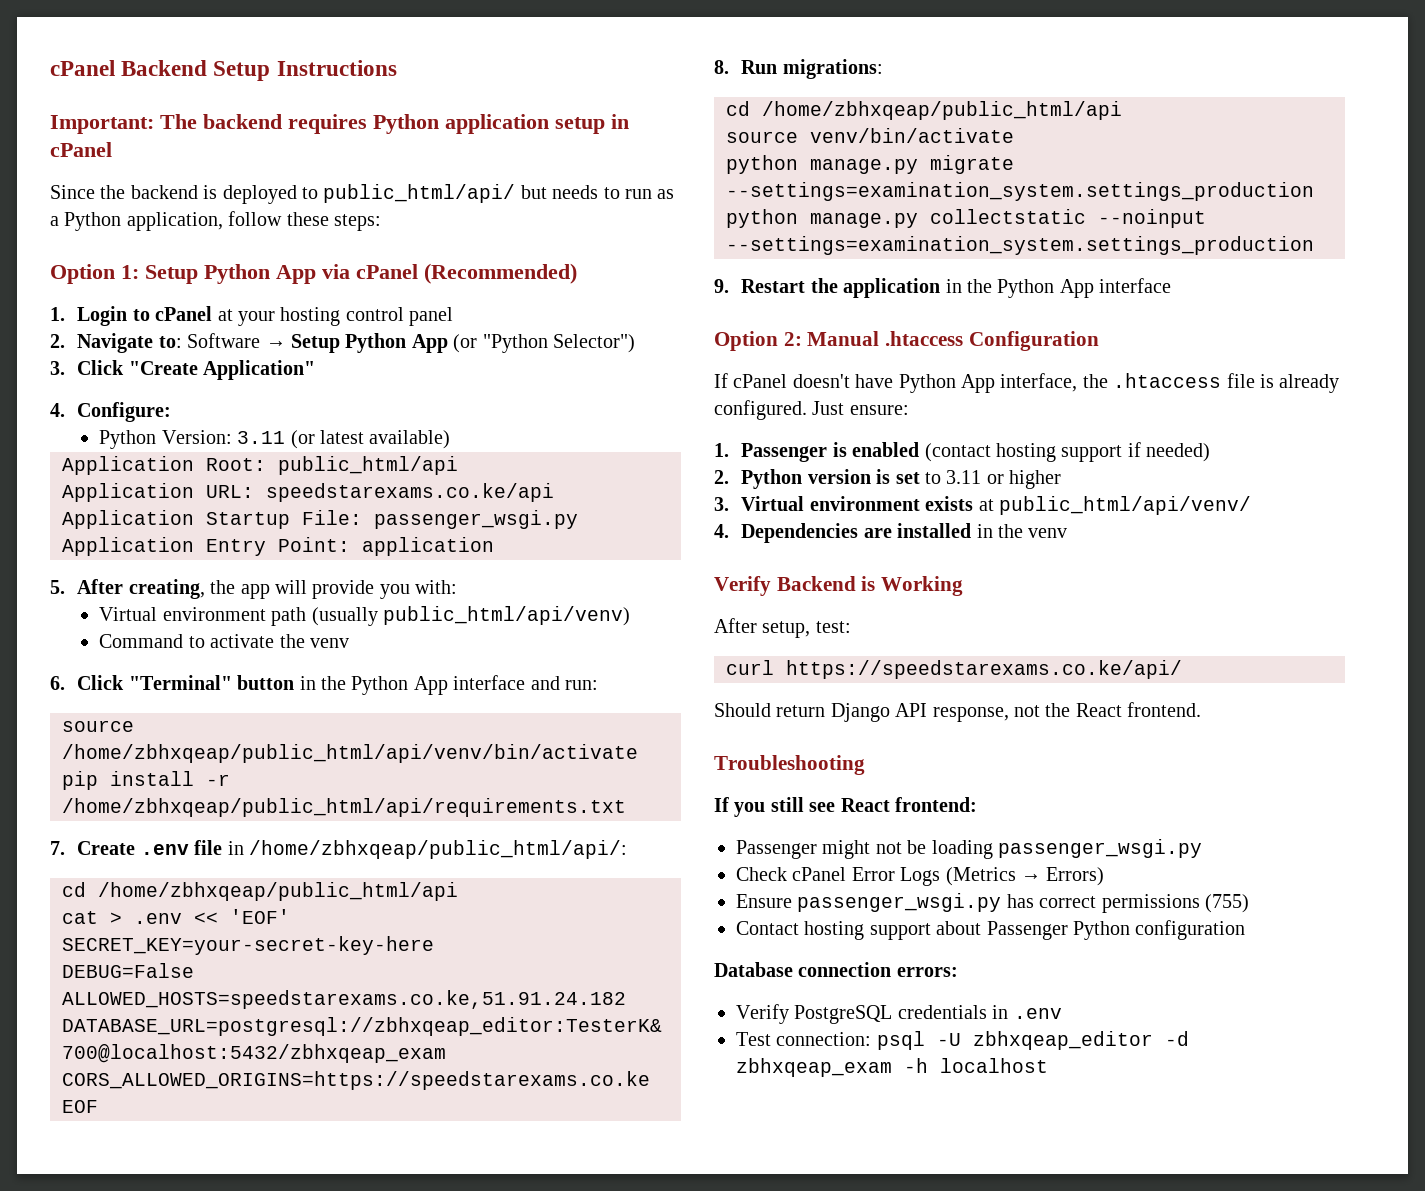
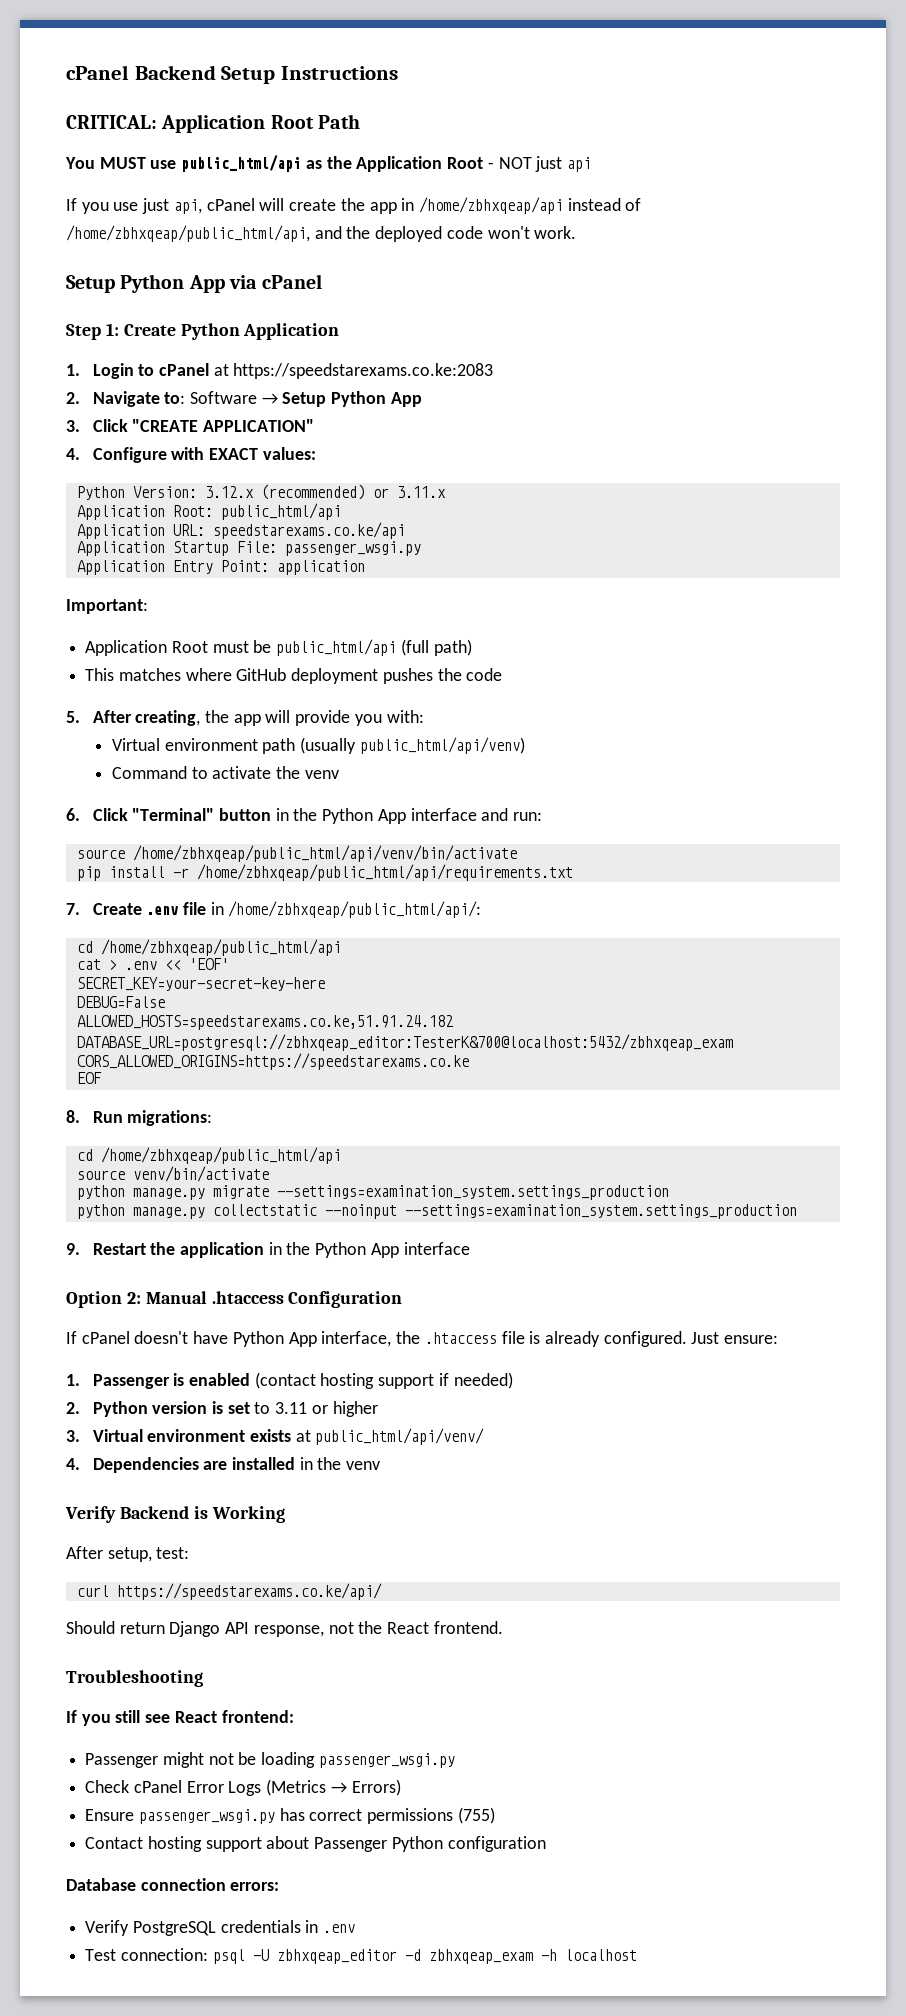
[50,114,629,134] [50,142,112,157] [50,184,675,204] [50,211,381,231] [50,264,139,284] Important: The backend requires Python application setup in cPanel // Since the backend is deployed to public_html/api/ but needs to run as a Python application, follow these steps: // Option 1: -> [66,114,360,133] [65,155,591,172] [66,197,642,214] [66,225,577,242] CRITICAL: Application Root Path // You MUST use public_html/api as the Application Root - NOT just api // If you use just api, cPanel will create the app in /home/zbhxqeap/api instead of /home/zbhxqeap/public_html/api, and the deployed code won't work. //
[424,263,577,284] (Recommended) -> [66,323,340,340] // Step 1: Create Python Application
[237,307,454,326] your hosting control panel -> [233,363,494,379] https://speedstarexams.co.ke:2083
[453,334,635,353] (or "Python Selector") -> (422, 399) none
[128,360,316,380] [50,402,172,422] [99,430,451,449] "Create Application" // 4. Configure: // Python Version: 3.11 (or latest available) -> [132,419,314,432] [66,447,316,463] [76,484,446,500] "CREATE APPLICATION" // 4. Configure with EXACT values: // Python Version: 3.12.x (recommended) or 3.11.x
(494, 546) none -> [66,599,148,614] [85,639,472,656] [85,668,503,684] // Important: // Application Root must be public_html/api (full path) // This matches where GitHub deployment pushes the code

